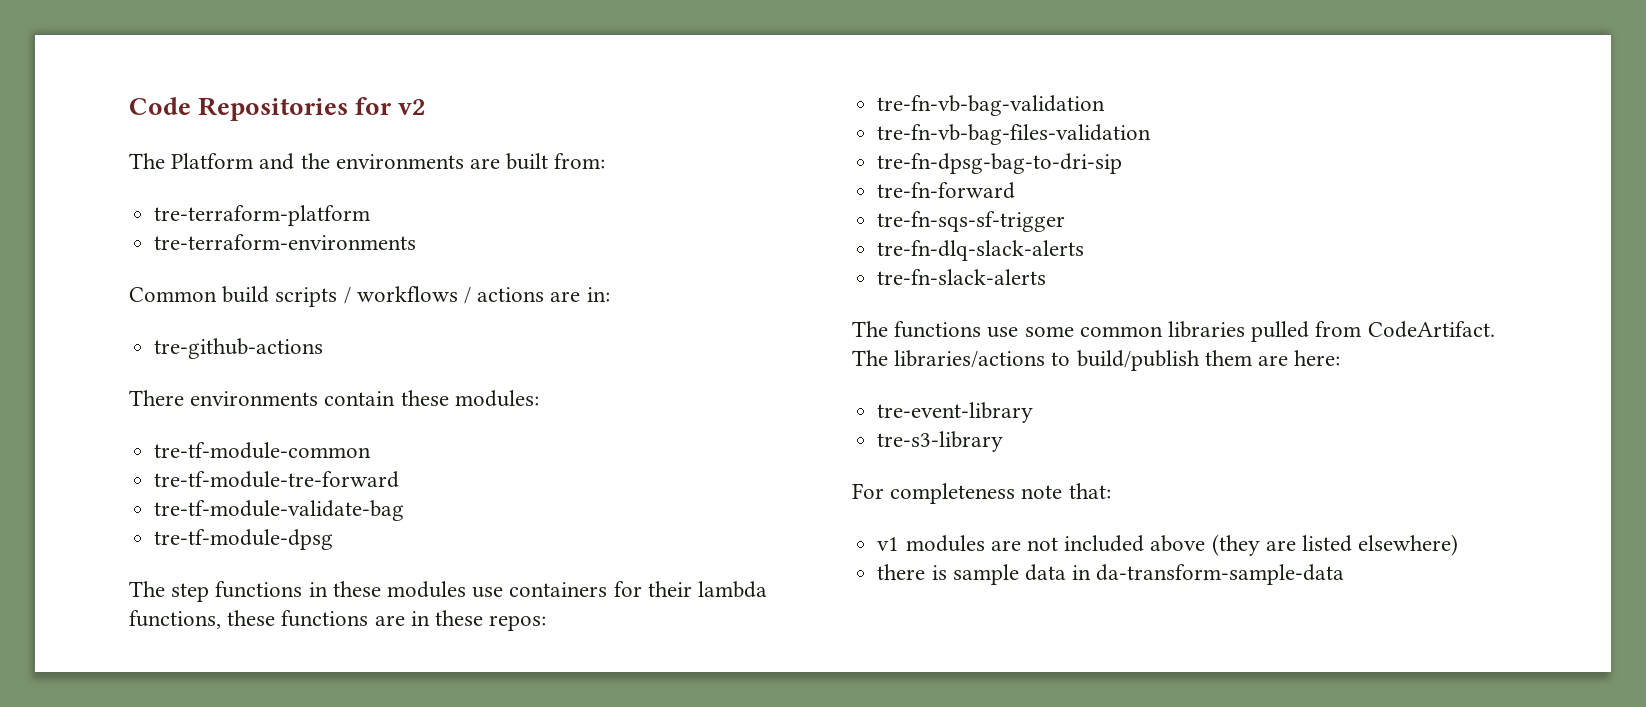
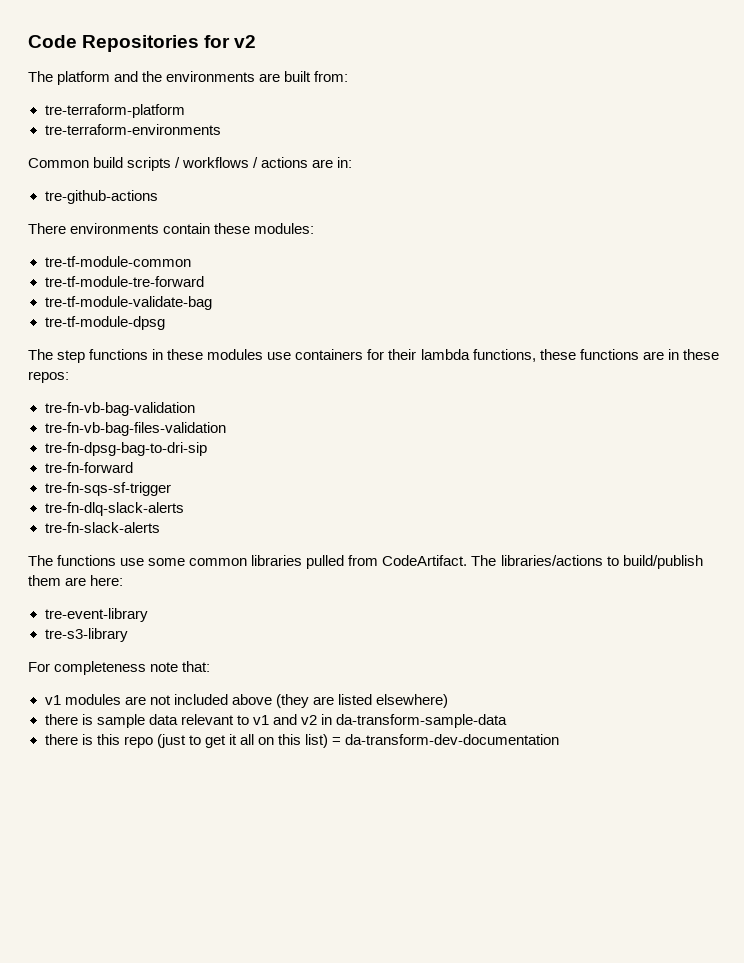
[171,153,254,169] Platform -> [57,71,111,85] platform
[1072,564,1345,585] in da-transform-sample-data -> [180,714,508,728] [44,734,560,748] relevant to v1 and v2 in da-transform-sample-data // there is this repo (just to get it all on this list) = da-transform-dev-documentation

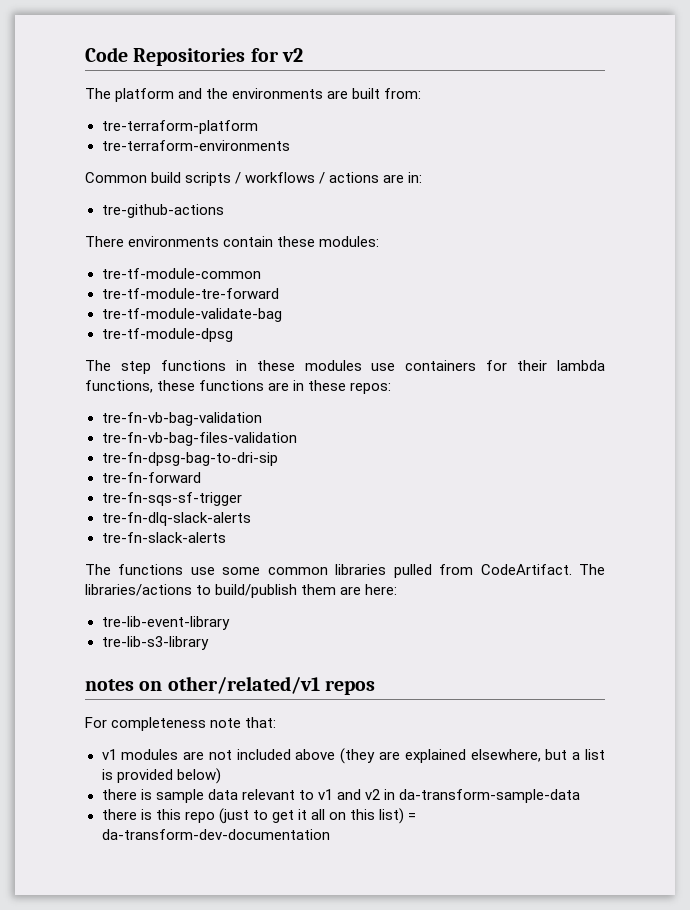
[44,608,148,622] [44,628,128,642] tre-event-library // tre-s3-library -> [101,616,230,630] [101,636,209,650] [85,676,375,695] tre-lib-event-library // tre-lib-s3-library // notes on other/related/v1 repos
[337,694,448,708] listed elsewhere) -> [404,749,606,763] [101,768,221,784] explained elsewhere, but a list is provided below)

